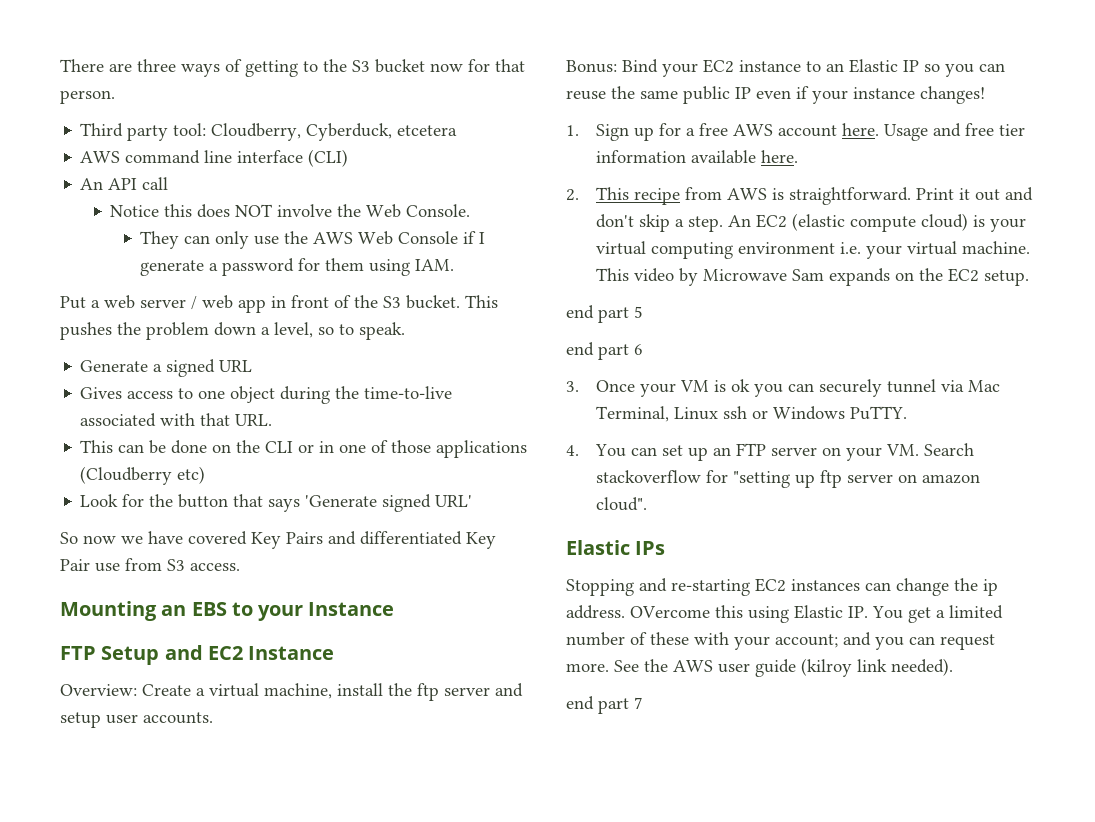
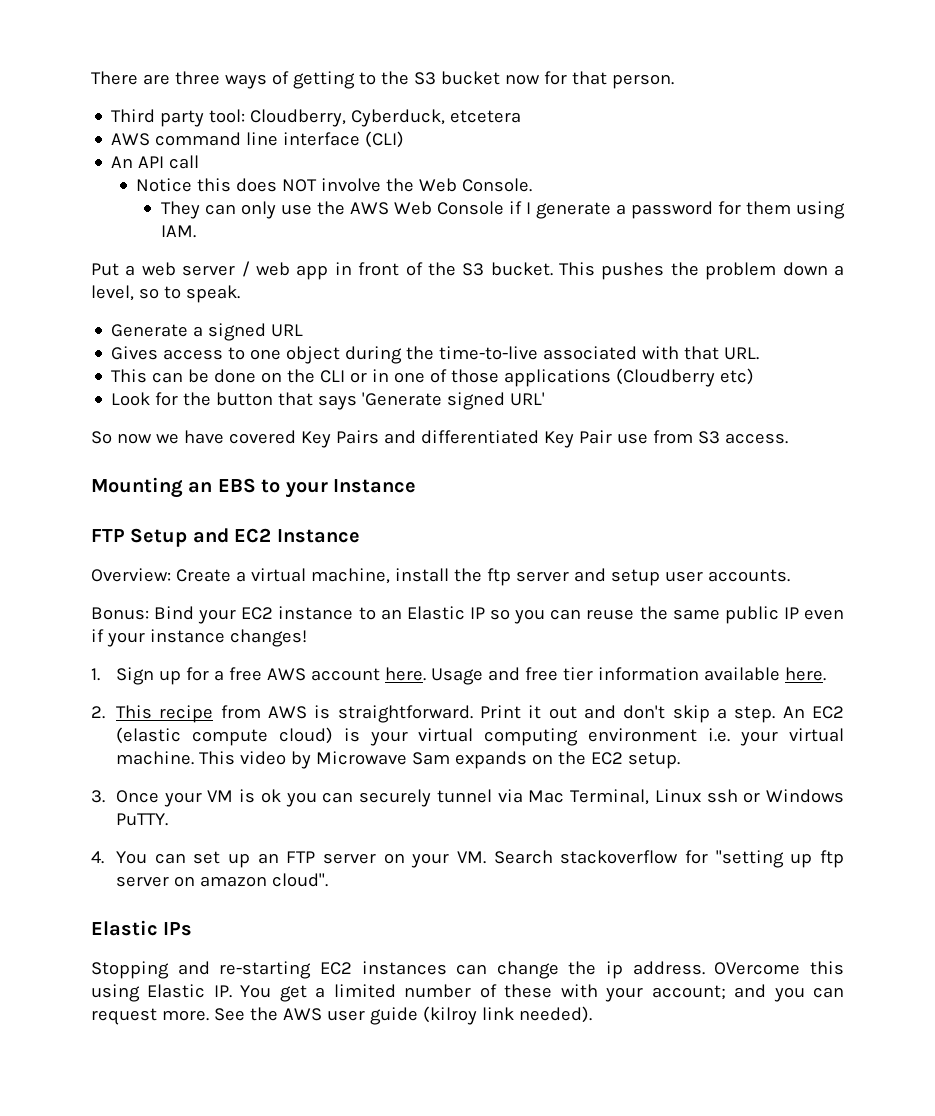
[566,305,643,323] [566,342,643,360] // end part 5 // end part 6 -> (680, 760) none
[566,696,643,714] // end part 7 -> (592, 1014) none

